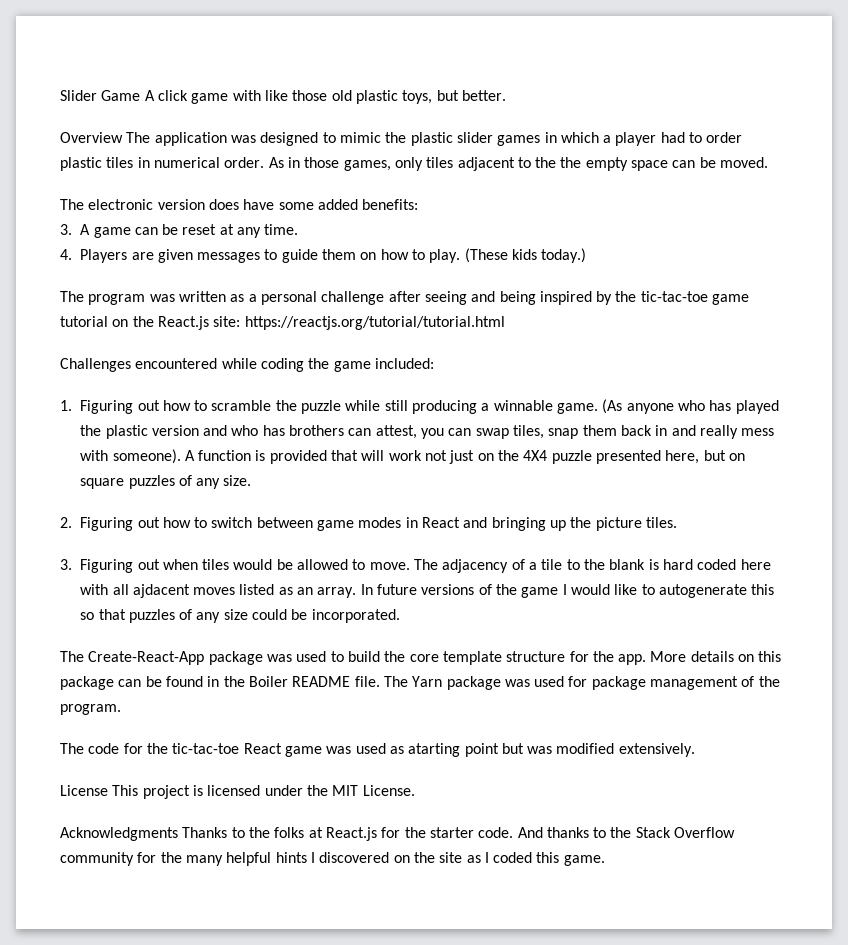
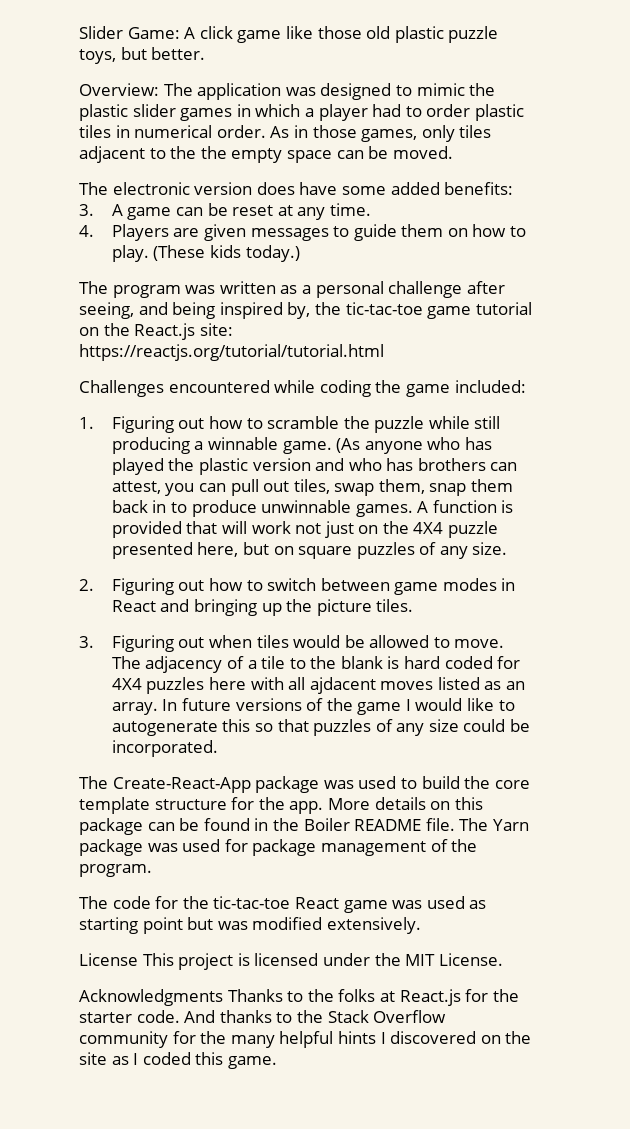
[101,90,141,101] Game -> [127,27,180,39] Game:
[232,90,261,101] with -> (282, 36) none
(398, 97) none -> [448,26,499,43] puzzle
[60,132,123,143] Overview -> [79,83,159,96] Overview:
[424,291,467,305] seeing -> [79,302,134,319] seeing,
[596,291,613,305] by -> [287,302,311,319] by,
[475,425,775,439] [80,449,181,464] swap tiles, snap them back in and really mess with someone). -> [230,479,514,496] [111,500,413,517] pull out tiles, swap them, snap them back in to produce unwinnable games.
(737, 564) none -> [497,656,521,669] [111,677,205,694] for 4X4 puzzles
[408,743,461,757] atarting -> [79,917,138,934] starting

